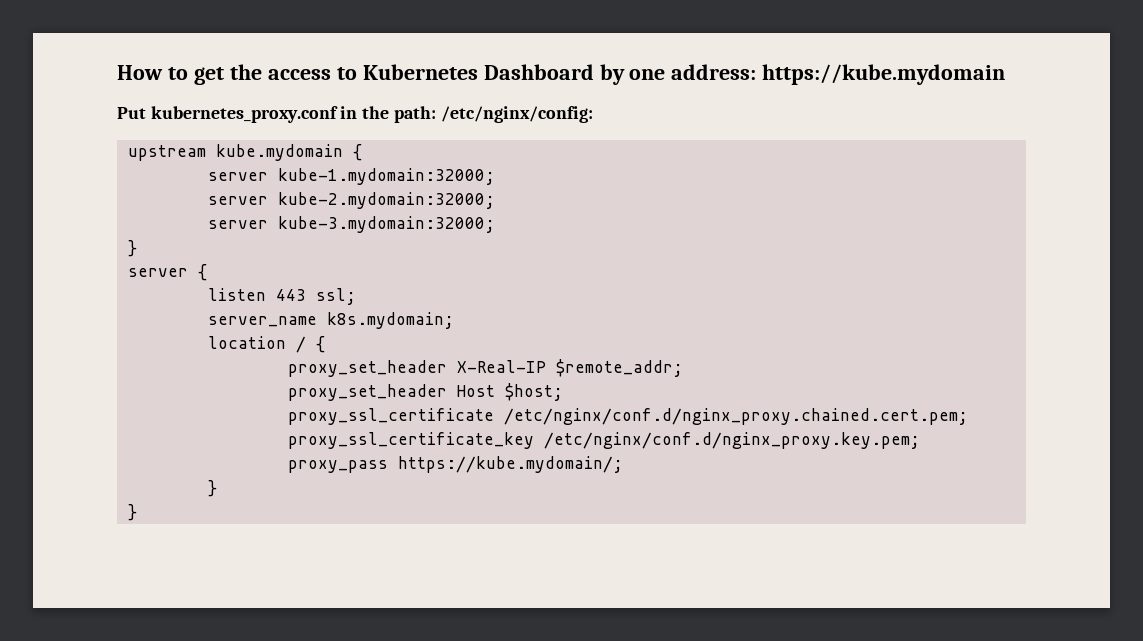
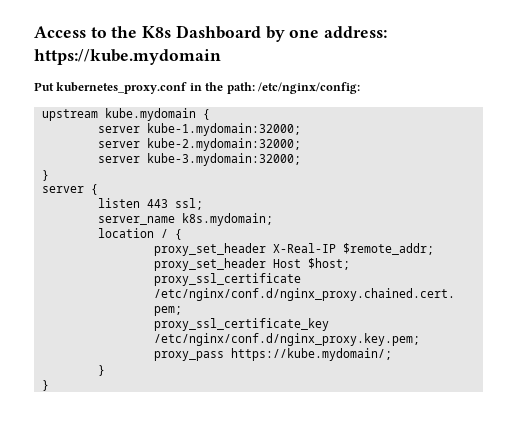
[117,64,478,85] How to get the access to Kubernetes -> [34,26,172,38] Access to the K8s

